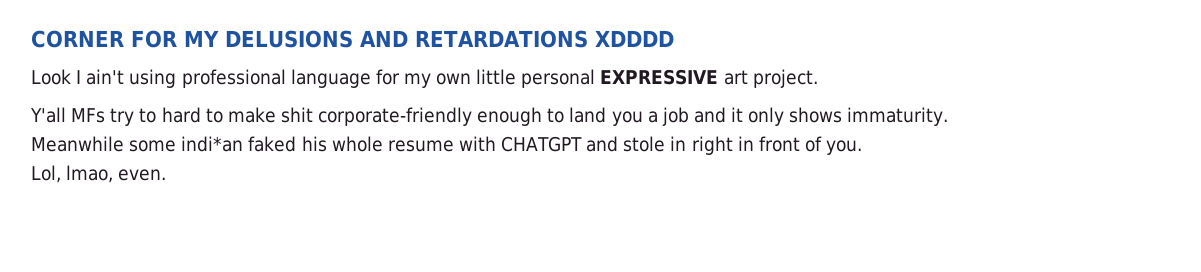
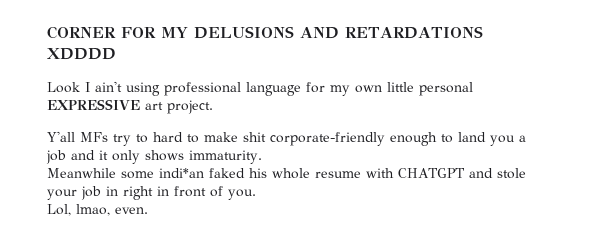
(666, 144) none -> [47,186,101,200] your job

